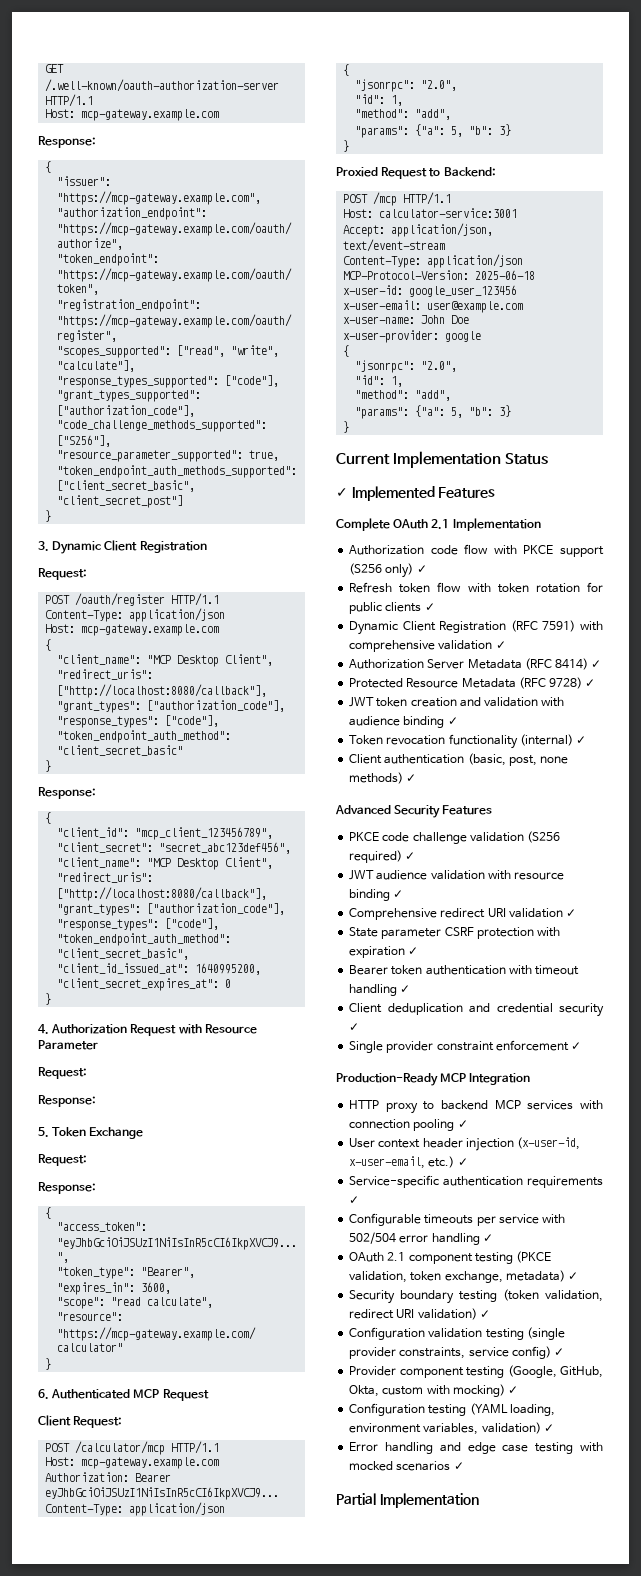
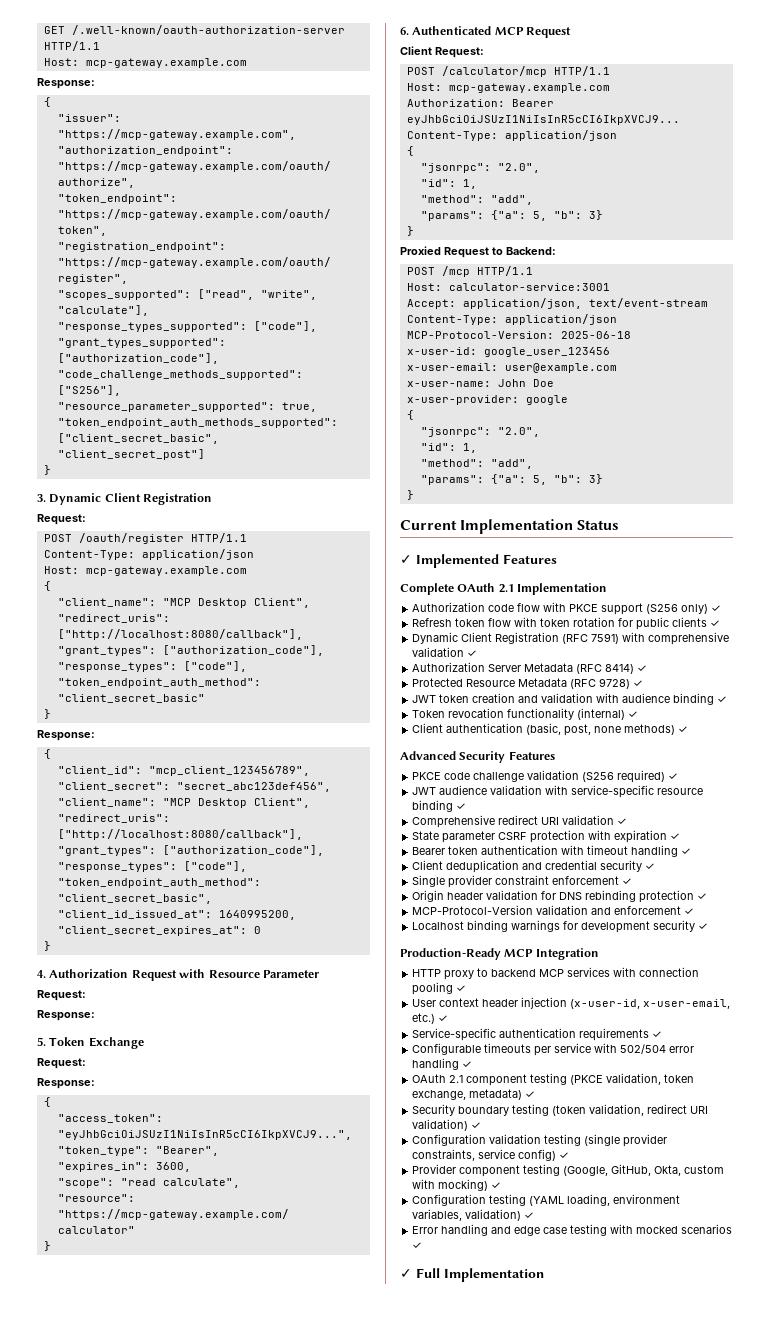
(511, 875) none -> [571,785,655,798] service-specific
(582, 1046) none -> [412,890,708,903] [412,905,695,915] [412,920,709,933] // Origin header validation for DNS rebinding protection ✓ // MCP-Protocol-Version validation and enforcement ✓ // Localhost binding warnings for development security ✓
[336,1493,376,1505] Partial -> [400,1268,440,1278] ✓ Full

